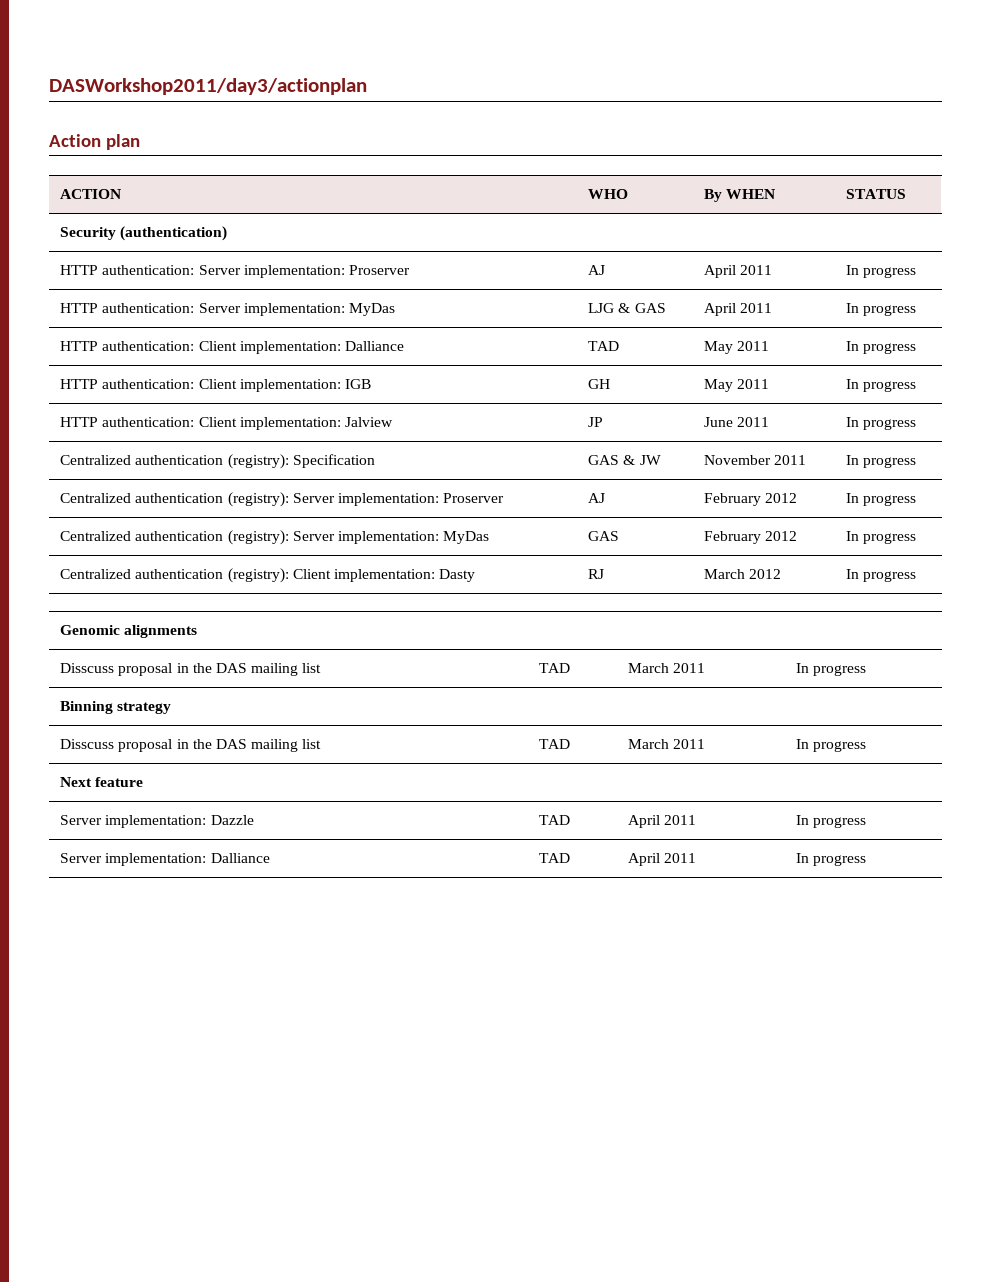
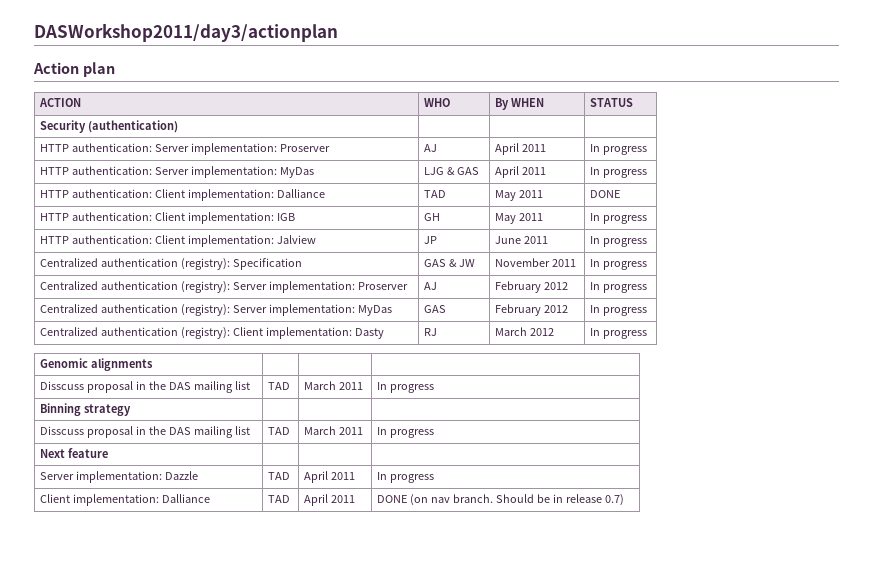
[846,341,917,354] In progress -> [590,190,621,198] DONE
[60,853,103,863] Server -> [40,494,71,503] Client
[796,853,867,866] In progress -> [377,494,625,506] DONE (on nav branch. Should be in release 0.7)

